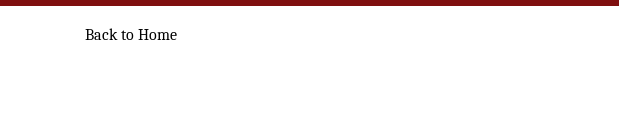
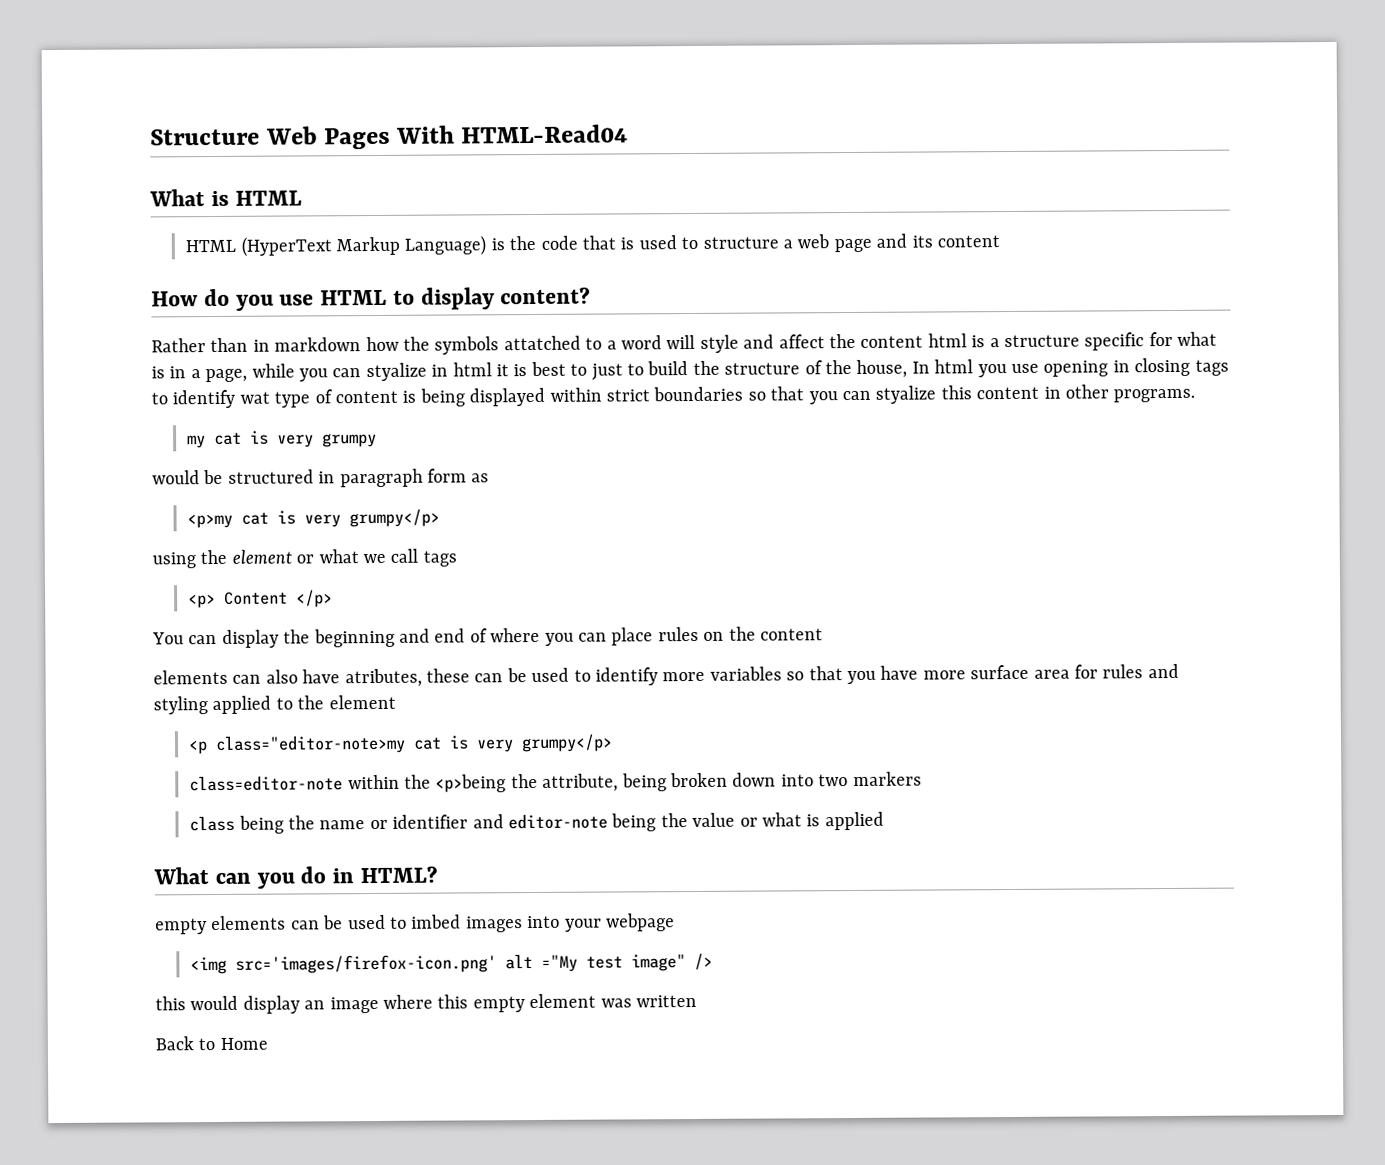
(85, 34) none -> [150,124,629,150] [149,189,302,207] [185,233,1000,257] [151,286,592,311] [151,331,1218,355] [151,357,1229,383] [151,384,1196,409] [187,430,378,449] [152,468,490,488] [187,508,441,529] [152,548,457,569] [188,589,334,609] [152,626,823,648] [153,663,1179,688] [153,694,396,715] [188,733,614,755] [189,771,922,793] [189,811,884,834] [153,865,438,889] [155,913,675,935] [190,952,714,975] [155,993,697,1014] Structure Web Pages With HTML-Read04 // What is HTML // HTML (HyperText Markup Language) is the code that is used to structure a web page and its content // How do you use HTML to display content? // Rather than in markdown how the symbols attatched to a word will style and affect the content html is a structure specific for what is in a page, while you can styalize in html it is best to just to build the structure of the house, In html you use opening in closing tags to identify wat type of content is being displayed within strict boundaries so that you can styalize this content in other programs. // my cat is very grumpy // would be structured in paragraph form as // <p>my cat is very grumpy</p> // using the element or what we call tags // <p> Content </p> // You can display the beginning and end of where you can place rules on the content // elements can also have atributes, these can be used to identify more variables so that you have more surface area for rules and styling applied to the element // <p class="editor-note>my cat is very grumpy</p> // class=editor-note within the <p>being the attribute, being broken down into two markers // class being the name or identifier and editor-note being the value or what is applied // What can you do in HTML? // empty elements can be used to imbed images into your webpage // <img src='images/firefox-icon.png' alt ="My test image" /> // this would display an image where this empty element was written //

